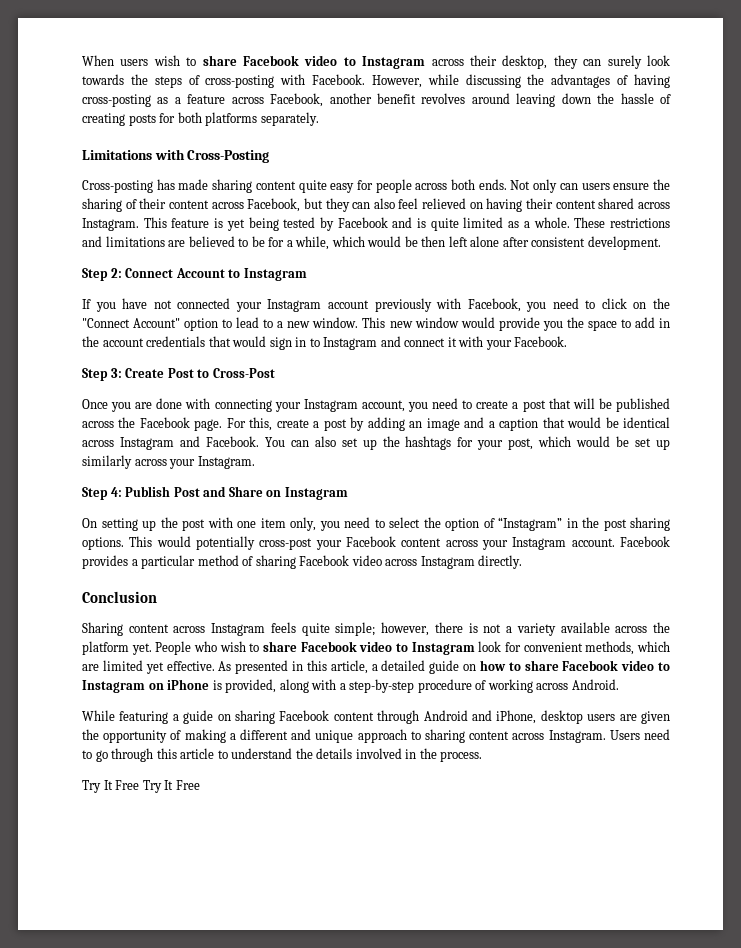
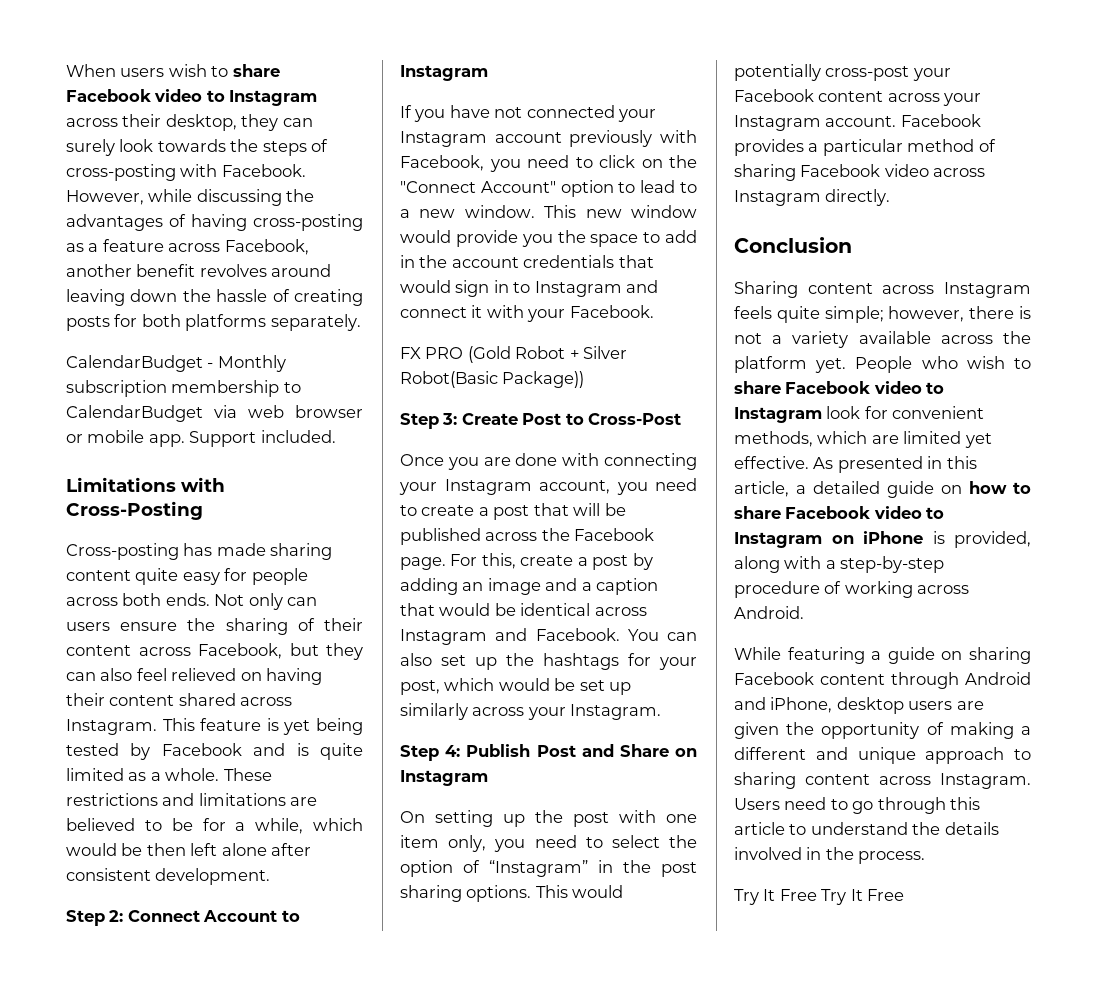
(319, 119) none -> [66,355,286,372] [66,380,301,397] [66,405,363,422] [66,430,336,447] // CalendarBudget - Monthly subscription membership to CalendarBudget via web browser or mobile app. Support included.
(568, 341) none -> [400,346,628,363] [400,371,585,388] // FX PRO (Gold Robot + Silver Robot(Basic Package))

